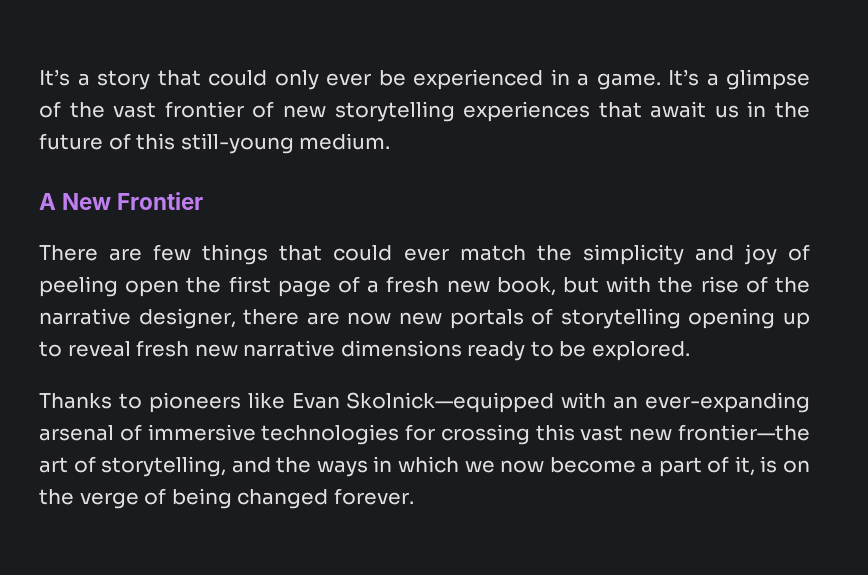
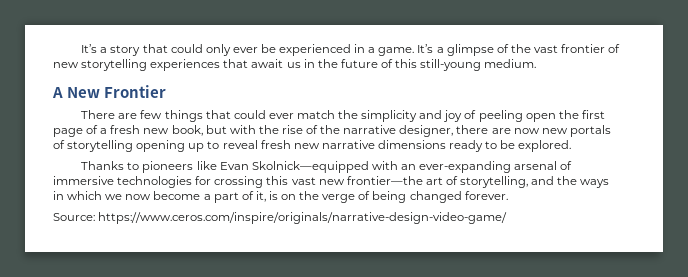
(414, 496) none -> [53,212,508,224] // Source: https://www.ceros.com/inspire/originals/narrative-design-video-game/

